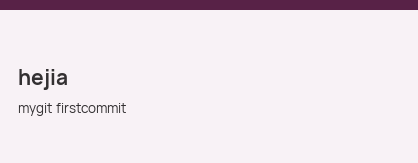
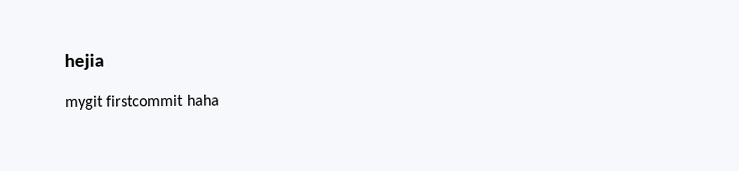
(126, 108) none -> [186,94,220,106] haha

